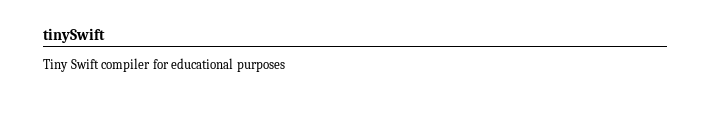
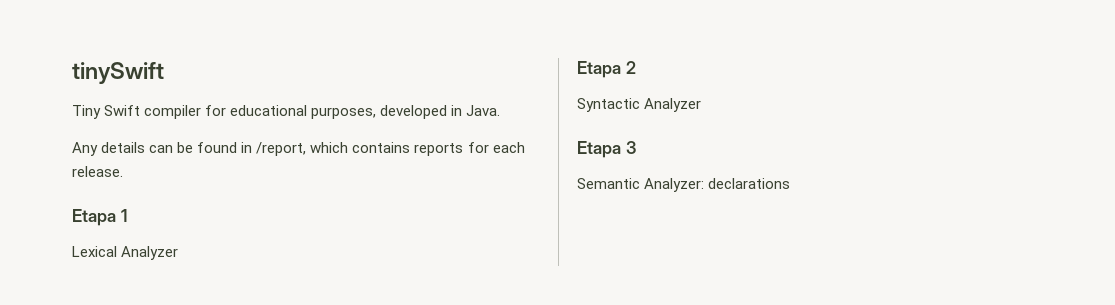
[236,61,285,72] purposes -> [311,105,501,119] [72,142,525,156] [72,166,123,177] [72,209,127,226] [72,246,179,260] [577,61,636,78] [577,98,702,112] [577,141,636,158] [577,178,791,192] purposes, developed in Java. // Any details can be found in /report, which contains reports for each release. // Etapa 1 // Lexical Analyzer // Etapa 2 // Syntactic Analyzer // Etapa 3 // Semantic Analyzer: declarations

